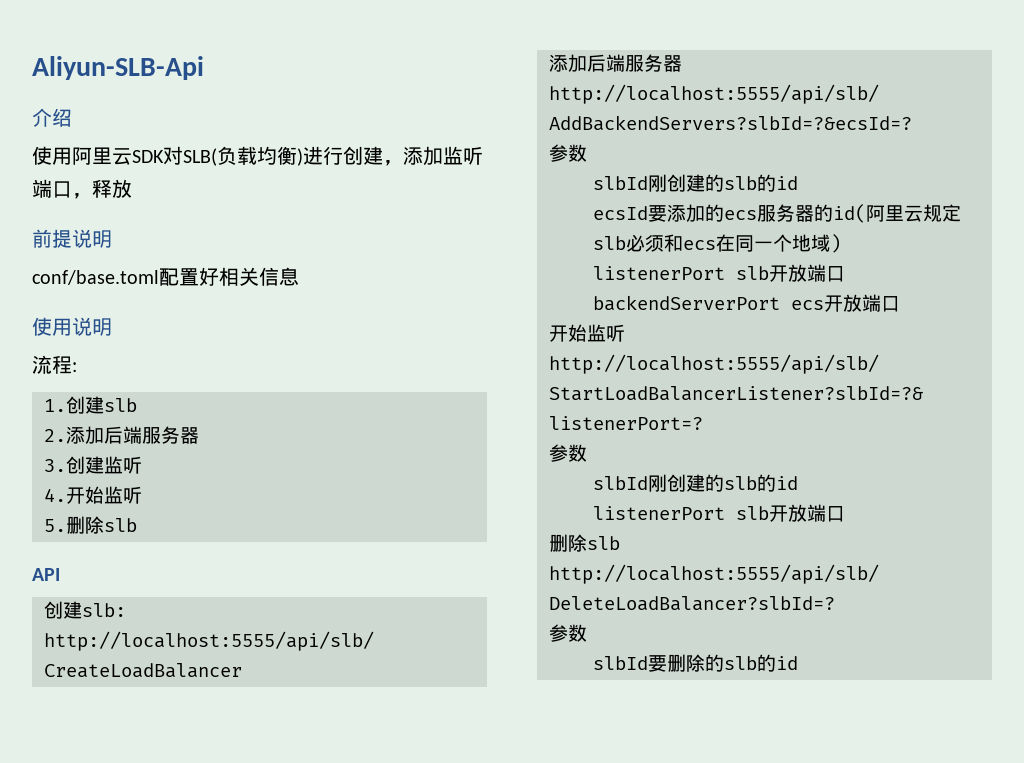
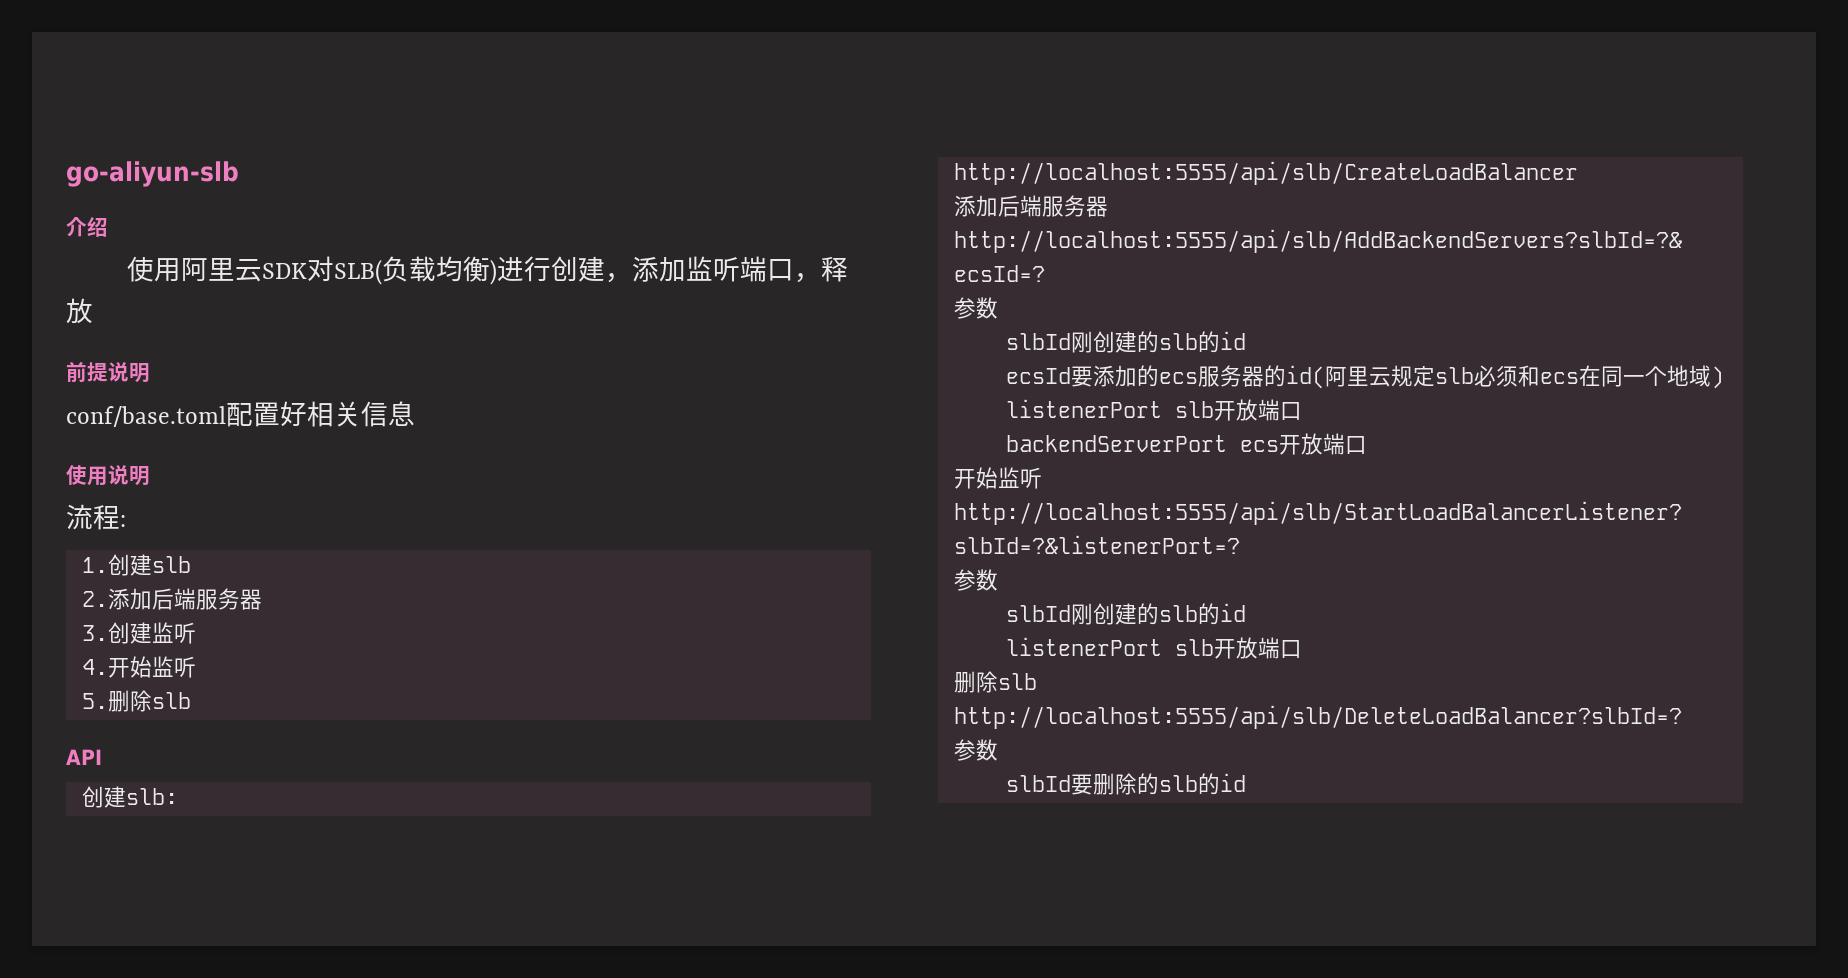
[32,56,204,80] Aliyun-SLB-Api -> [66,161,239,187] go-aliyun-slb

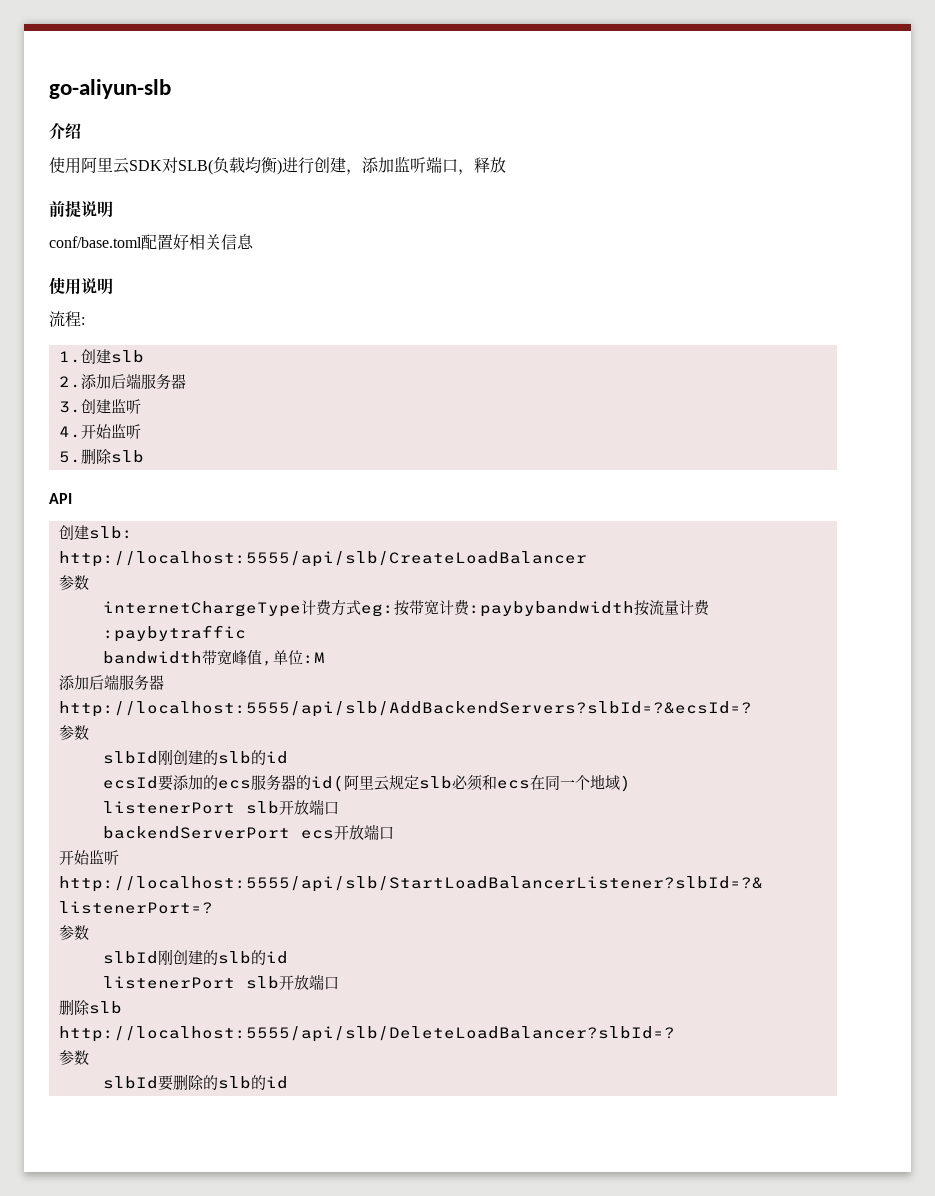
(1578, 173) none -> [58,575,89,590] [102,599,710,617] [102,625,246,642] [102,649,325,666] // 参数 // internetChargeType计费方式eg:按带宽计费:paybybandwidth按流量计费:paybytraffic // bandwidth带宽峰值,单位:M

